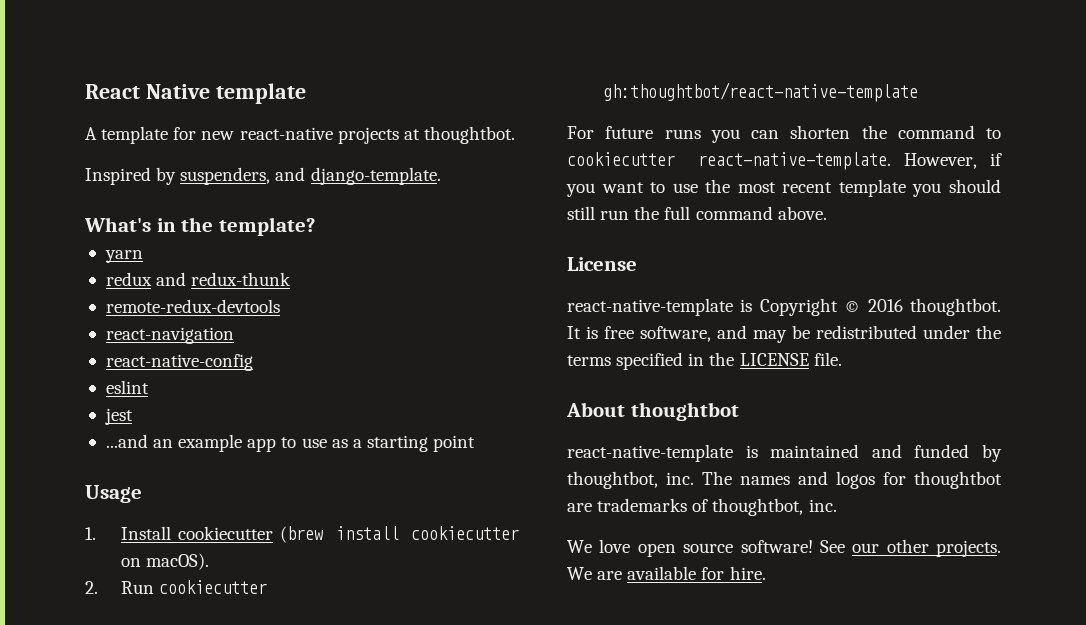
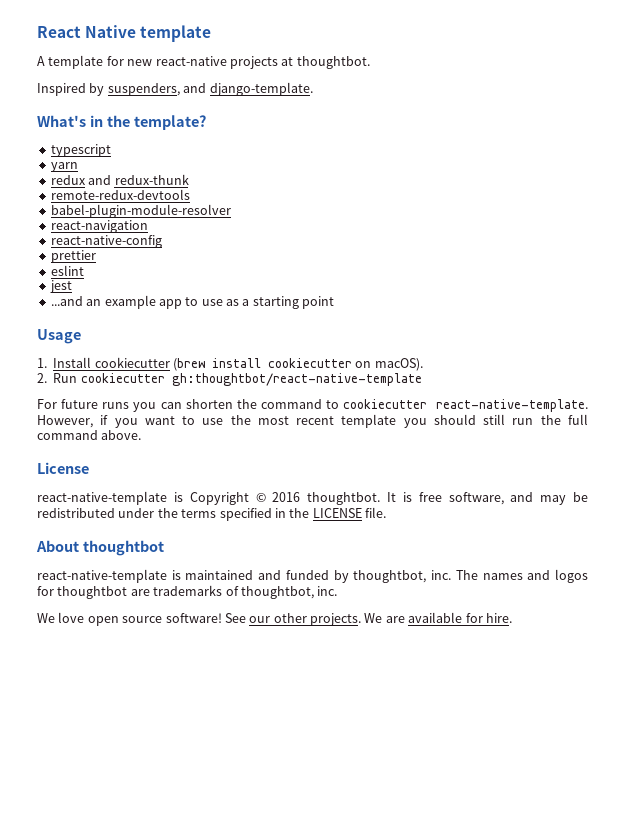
(316, 226) none -> [50,144,111,157] // typescript
(280, 306) none -> [50,204,231,218] // babel-plugin-module-resolver
(253, 362) none -> [50,250,96,263] // prettier

